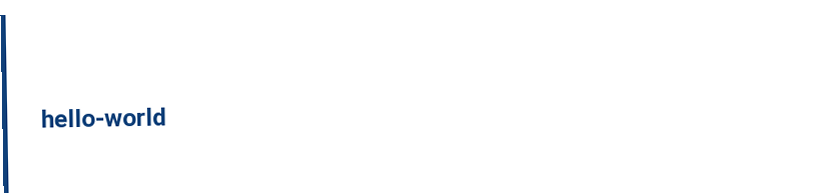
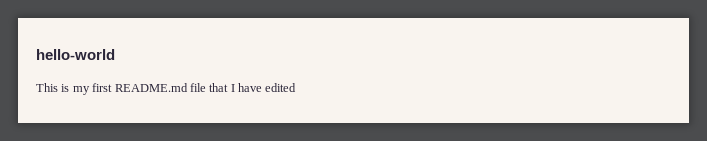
(167, 117) none -> [36,83,297,95] // This is my first README.md file that I have edited

